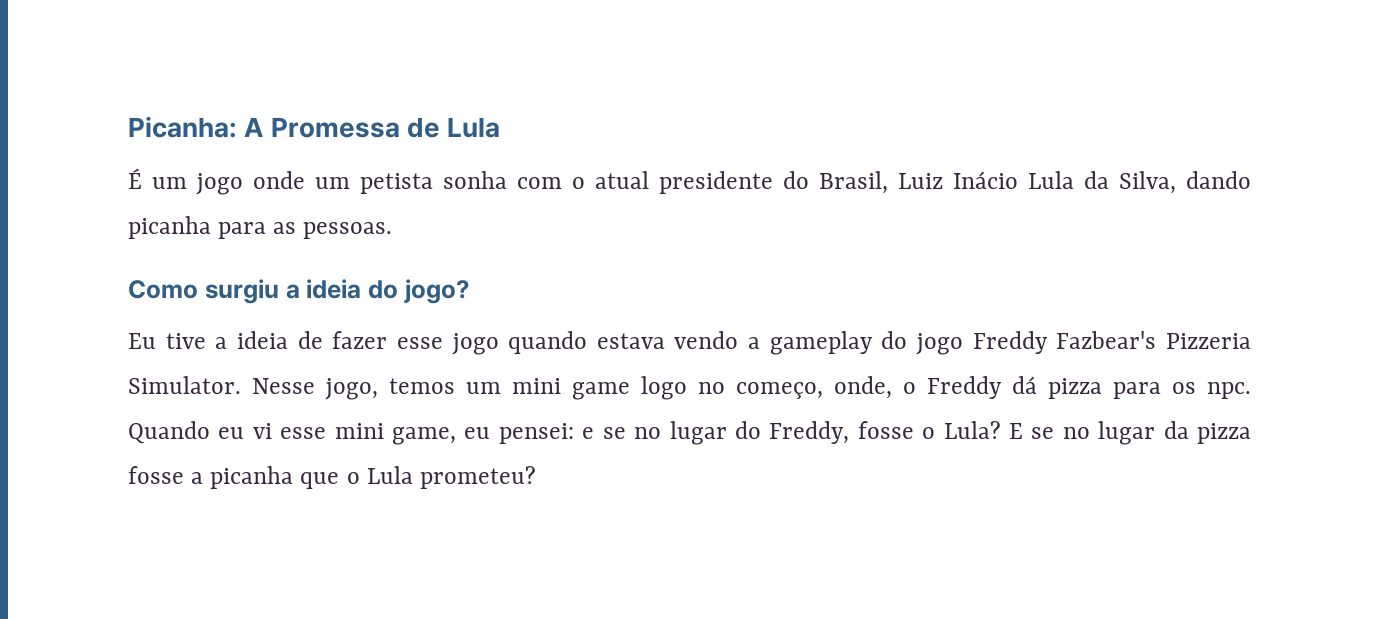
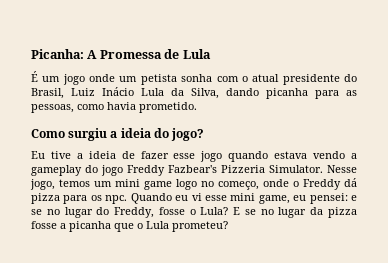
[303,222,393,239] pessoas. -> [31,102,197,113] pessoas, como havia prometido.
[834,376,892,399] onde, -> [263,179,289,187] onde

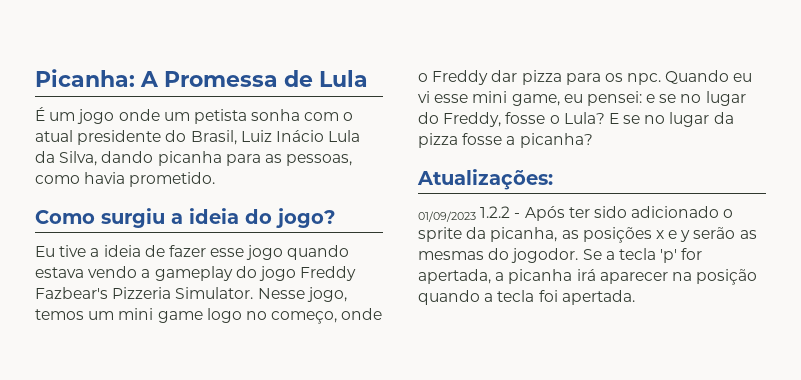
[344,178,357,187] dá -> [491,70,518,82] dar
[69,221,228,232] picanha que o Lula prometeu? -> [519,133,593,148] [417,169,553,190] [418,206,734,222] [418,227,757,243] [418,248,703,263] [418,269,758,285] [418,290,635,305] picanha? // Atualizações: // 01/09/2023 1.2.2 - Após ter sido adicionado o sprite da picanha, as posições x e y serão as mesmas do jogodor. Se a tecla 'p' for apertada, a picanha irá aparecer na posição quando a tecla foi apertada.

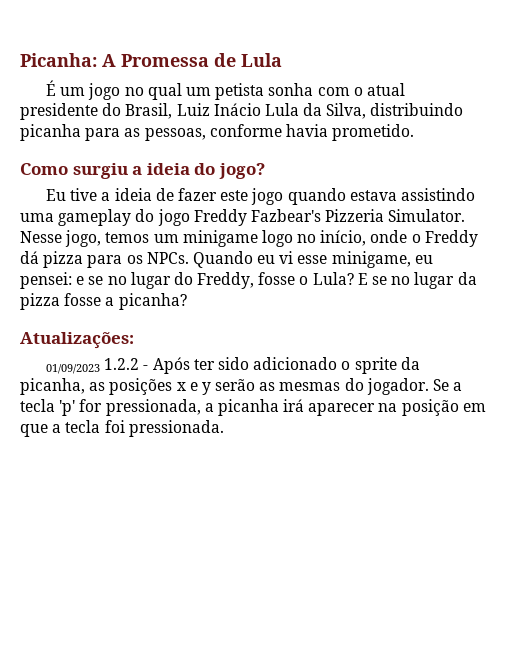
[118,109,160,121] onde -> [124,83,182,100] no qual
[101,151,154,163] dando -> [370,103,464,116] distribuindo
[35,175,80,184] como -> [209,124,282,137] conforme
[210,248,245,257] esse -> [220,190,249,201] este
[88,266,151,278] vendo a -> [400,188,475,201] [20,213,54,222] assistindo uma
[118,308,203,323] mini game -> [182,230,258,247] minigame
[271,311,338,324] começo, -> [320,230,367,246] início,
[491,70,518,82] dar -> [20,251,39,264] dá
[627,73,662,85] npc. -> [146,252,189,264] NPCs.
[472,91,560,106] mini game, -> [331,251,411,268] minigame,
[511,248,579,263] jogodor. -> [366,378,429,395] jogador.
[418,269,491,284] apertada, -> [105,399,201,416] pressionada,
[418,290,480,305] quando -> [462,403,486,412] [20,424,48,437] em que
[561,290,635,305] apertada. -> [128,420,224,437] pressionada.

